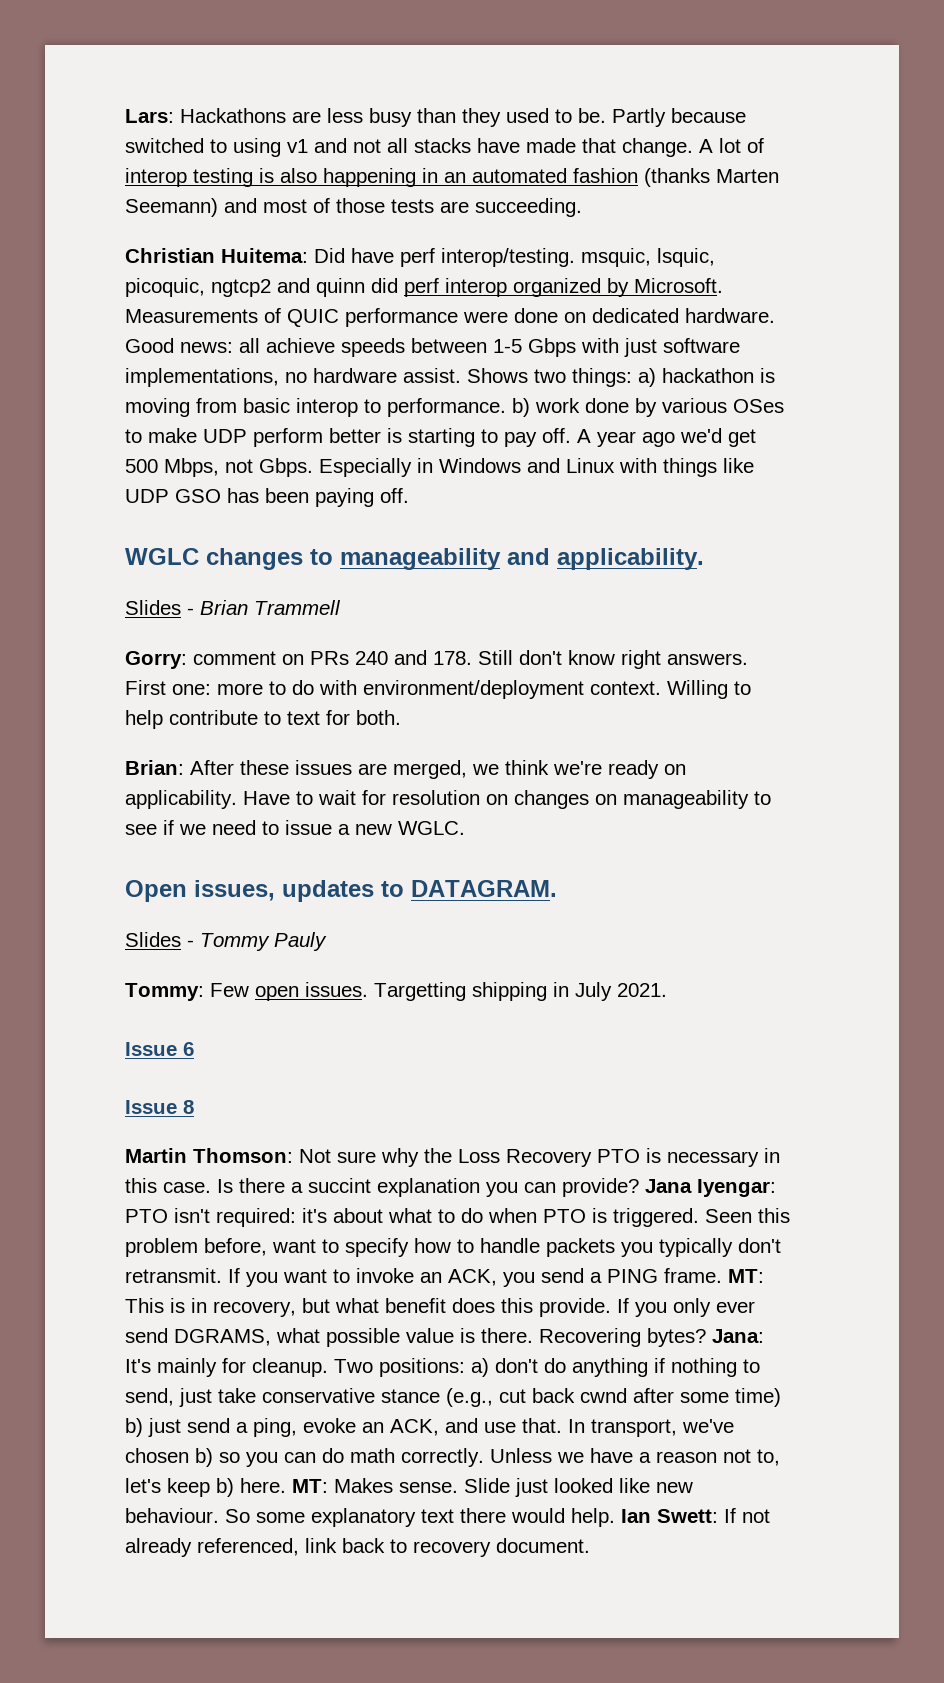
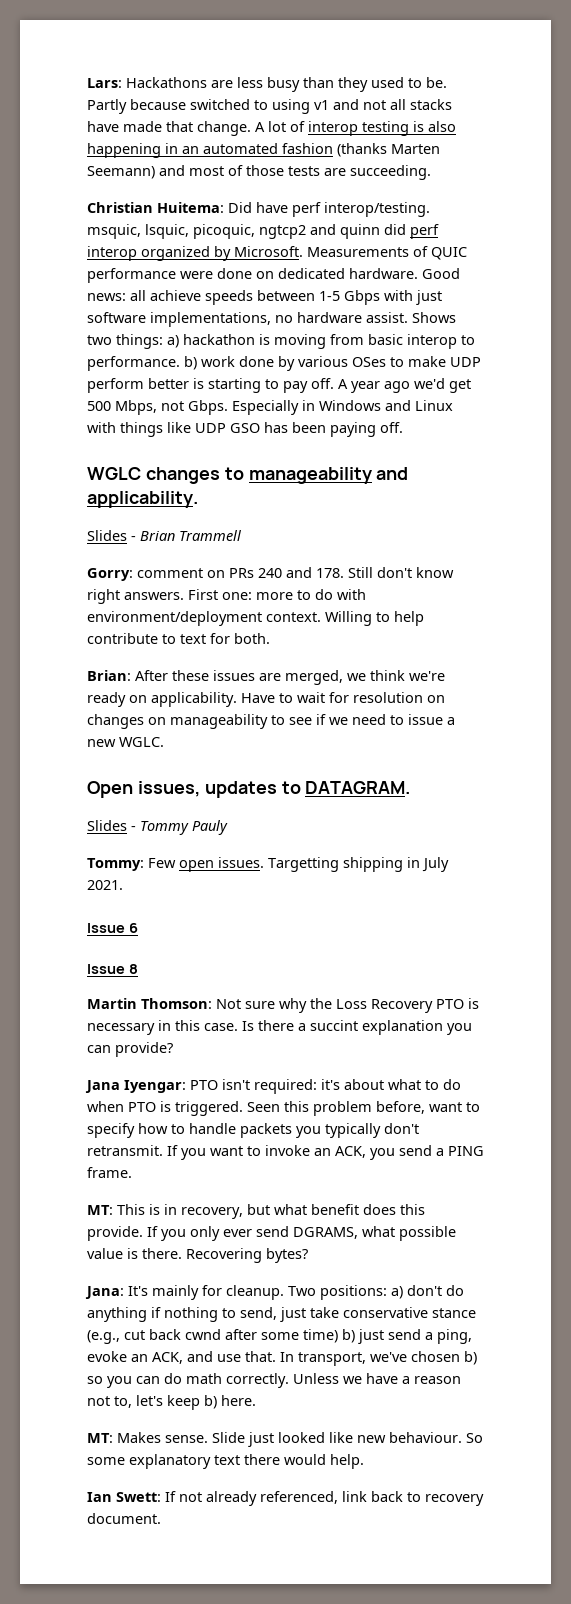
(639, 1187) none -> (173, 1049) //
(722, 1275) none -> (132, 1172) //
(706, 1337) none -> (308, 1255) //
(286, 1485) none -> (256, 1400) //
(615, 1517) none -> (364, 1461) //

